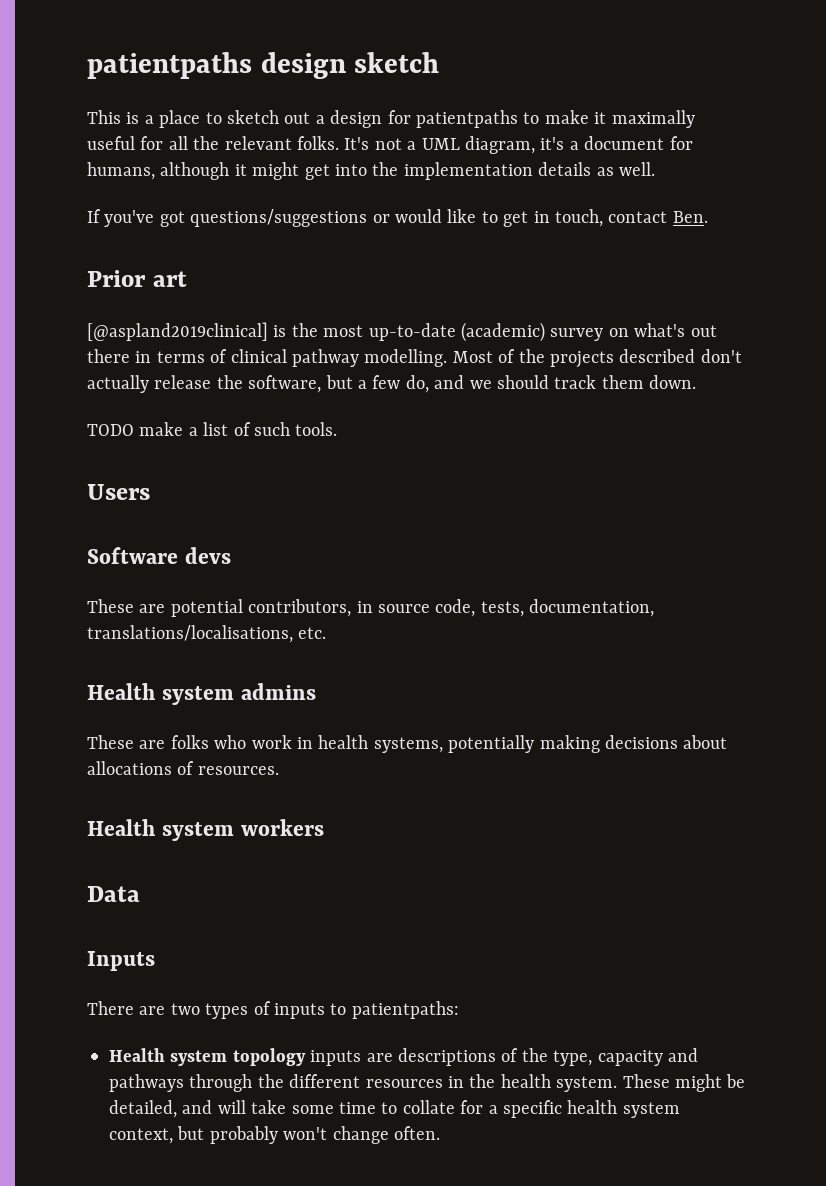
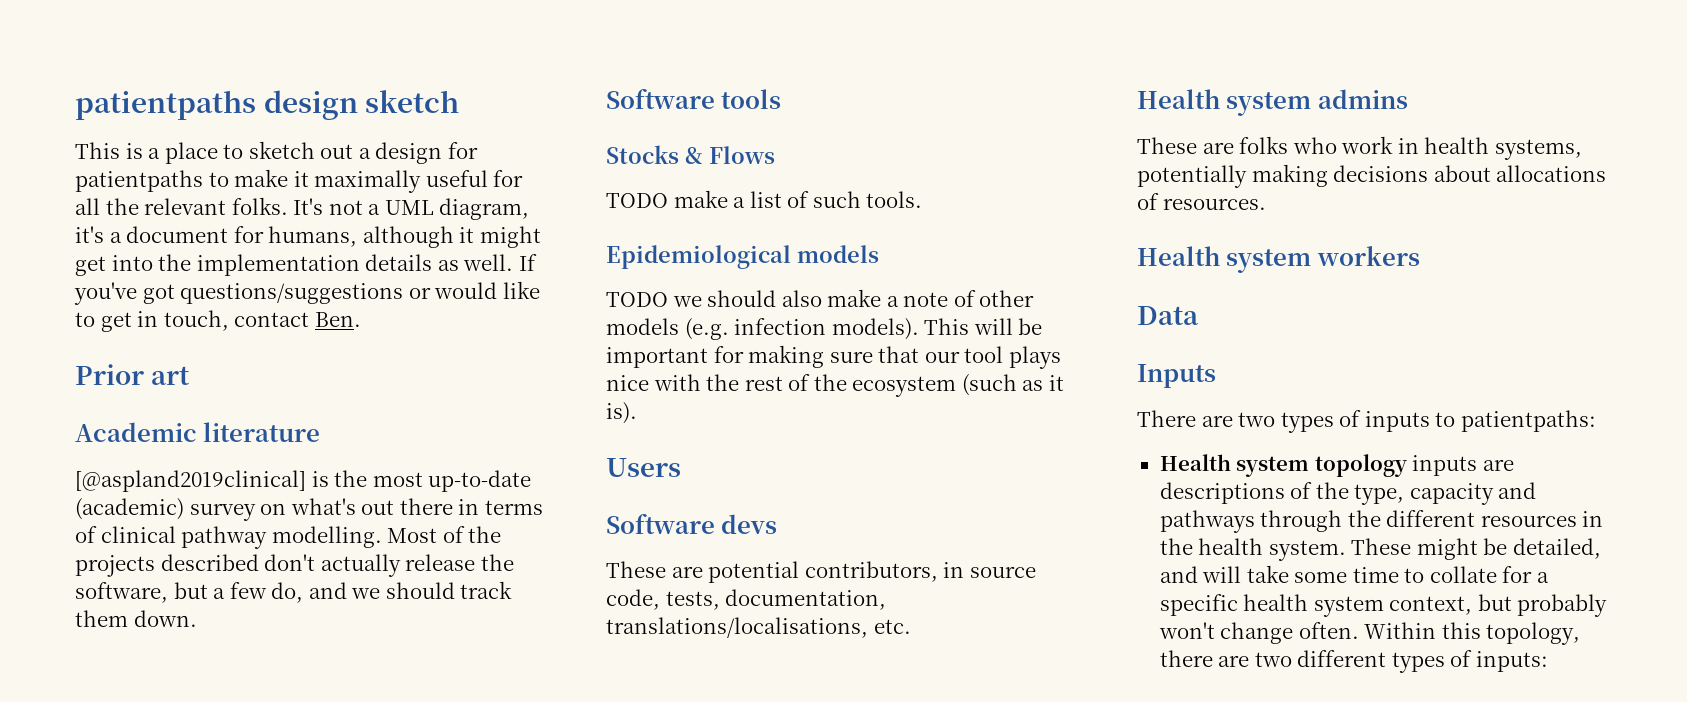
(655, 169) // -> (514, 262) none
(187, 279) none -> [75,422,321,442] // Academic literature
(697, 382) none -> [606,88,782,109] [606,145,775,164] // Software tools // Stocks & Flows
(338, 429) none -> [606,245,879,269] [606,289,1035,307] [606,318,1043,340] [606,345,1061,369] [606,374,1064,397] [606,402,637,424] // Epidemiological models // TODO we should also make a note of other models (e.g. infection models). This will be important for making sure that our tool plays nice with the rest of the ecosystem (such as it is).
(440, 1133) none -> [1364,622,1581,645] [1159,650,1548,673] Within this topology, there are two different types of inputs:

